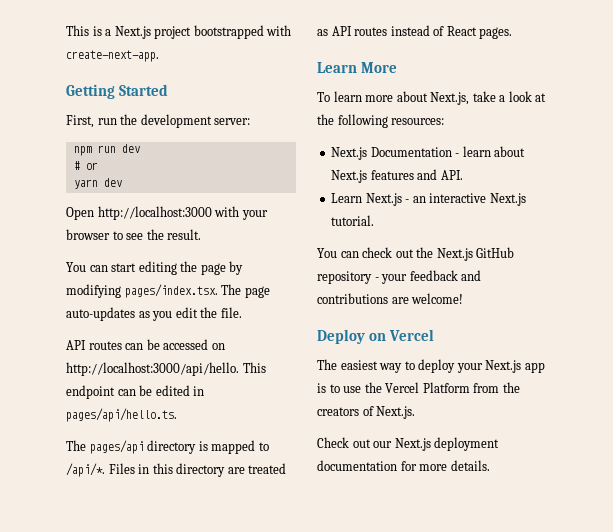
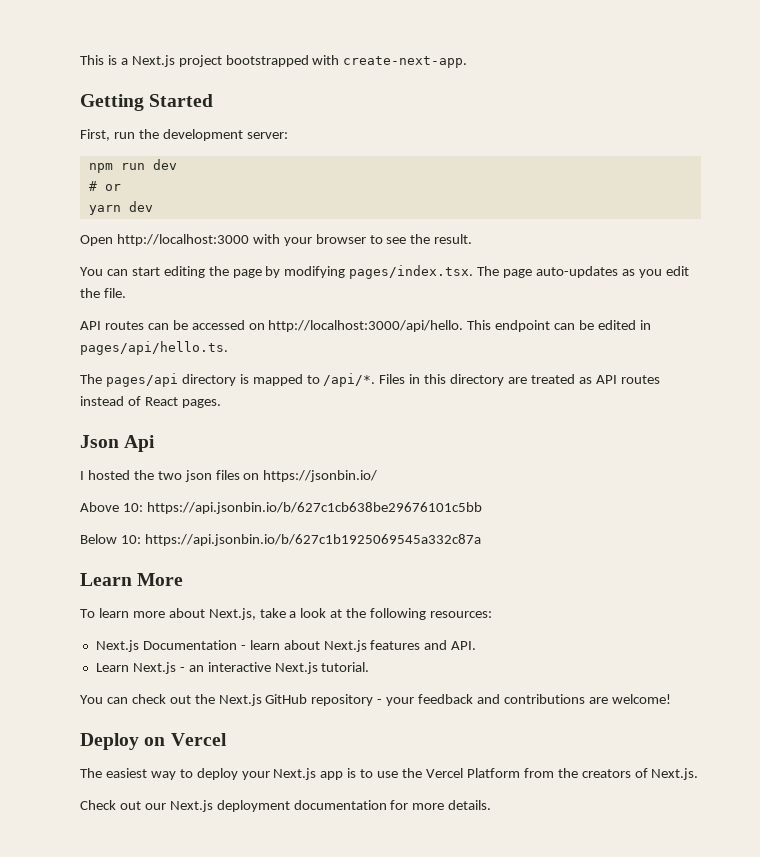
(513, 33) none -> [80,435,156,452] [80,470,378,482] [80,502,482,514] [80,534,481,546] // Json Api // I hosted the two json files on https://jsonbin.io/ // Above 10: https://api.jsonbin.io/b/627c1cb638be29676101c5bb // Below 10: https://api.jsonbin.io/b/627c1b1925069545a332c87a

